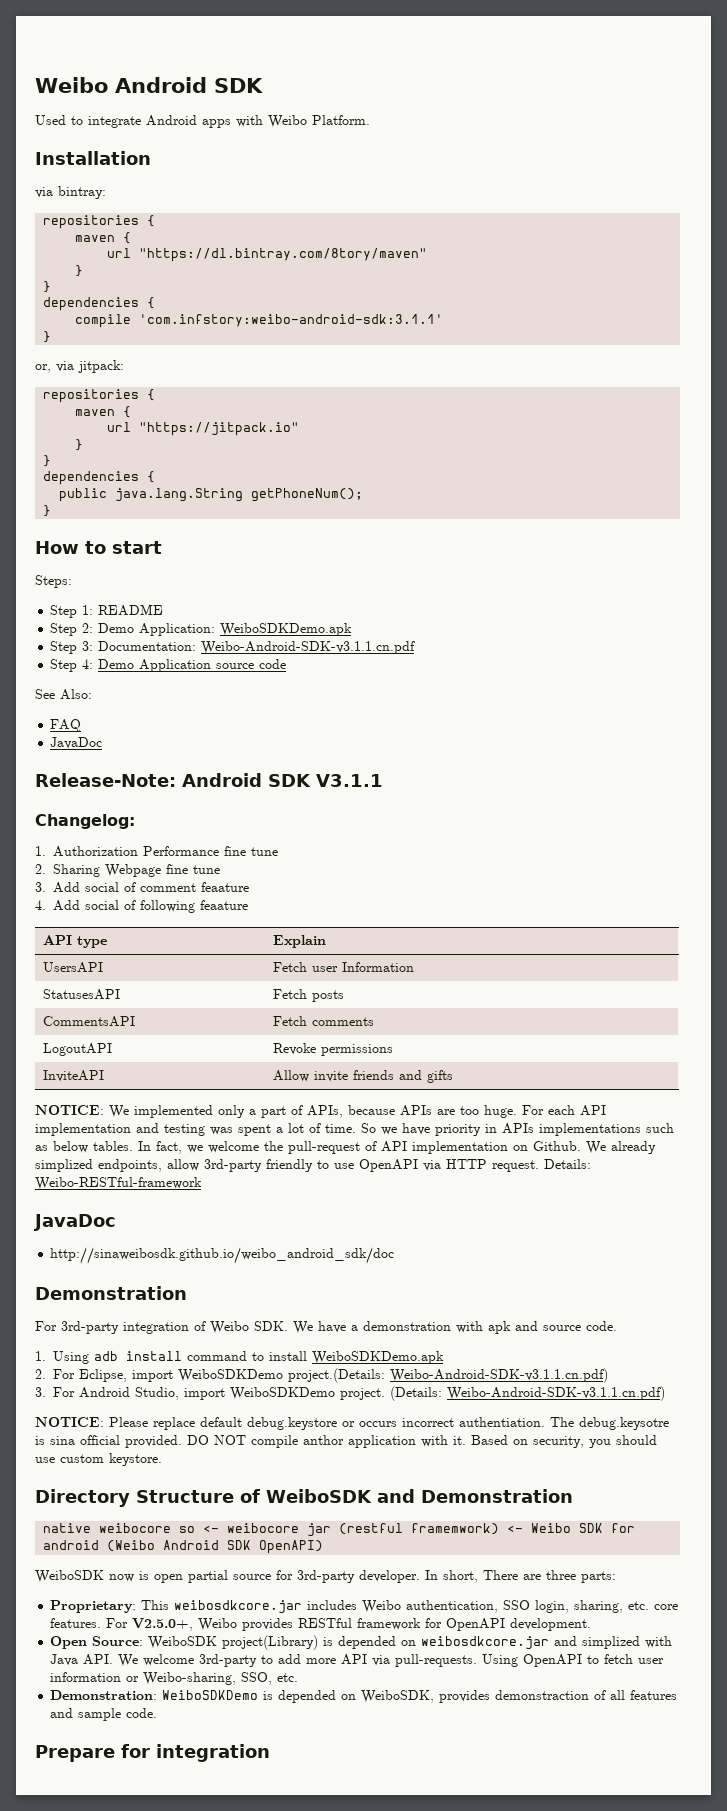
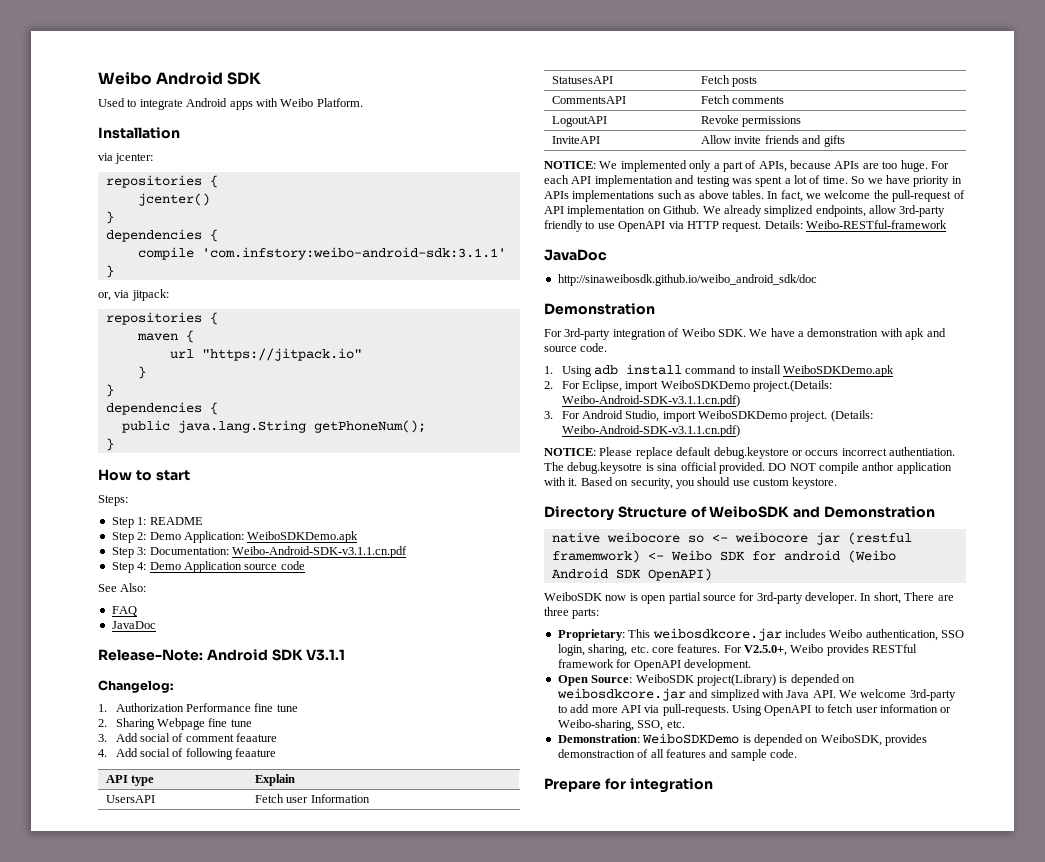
[58,186,106,199] [43,215,156,229] [75,232,132,244] [107,248,428,262] [75,265,84,277] bintray: // repositories { // maven { // url "https://dl.bintray.com/8tory/maven" // } -> [115,153,154,164] [105,175,218,188] [137,193,210,206] jcenter: // repositories { // jcenter()
[53,1141,88,1153] below -> [698,190,729,199] above

